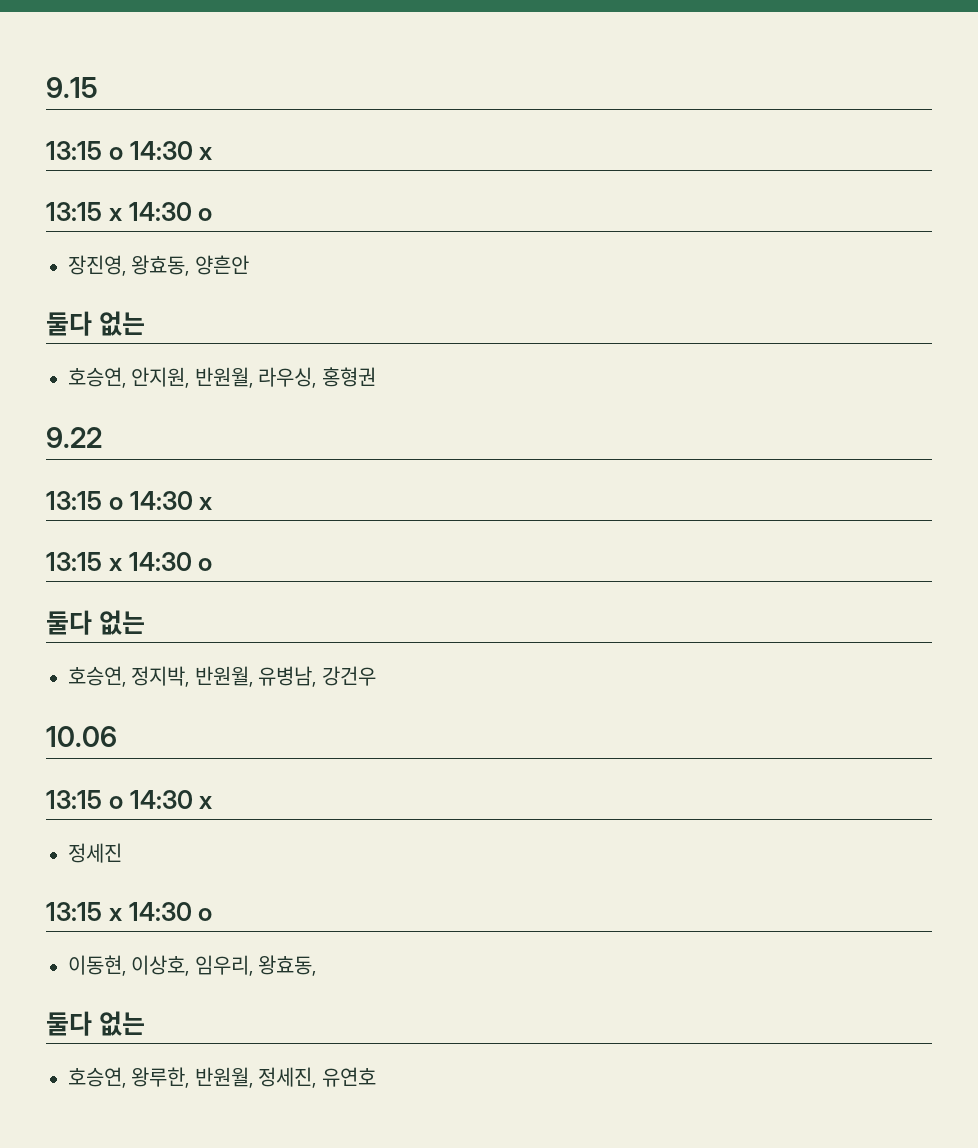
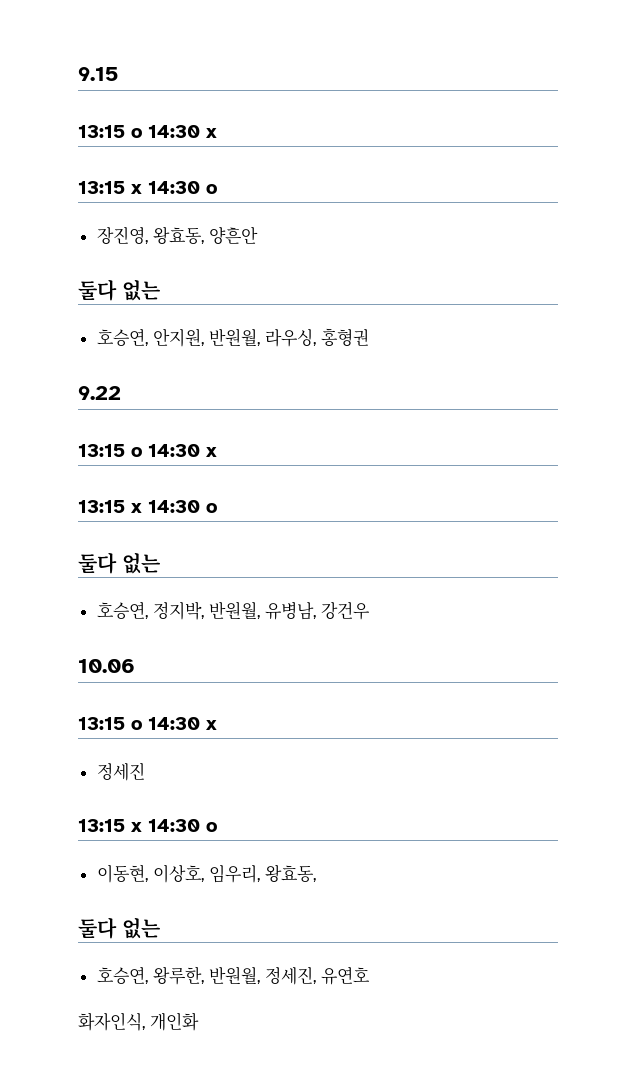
(376, 1077) none -> [78,1012,199,1031] // 화자인식, 개인화

